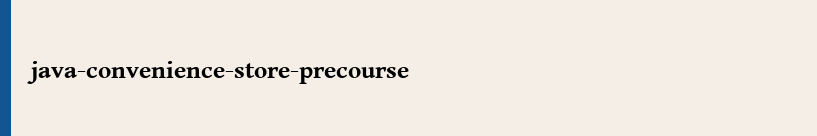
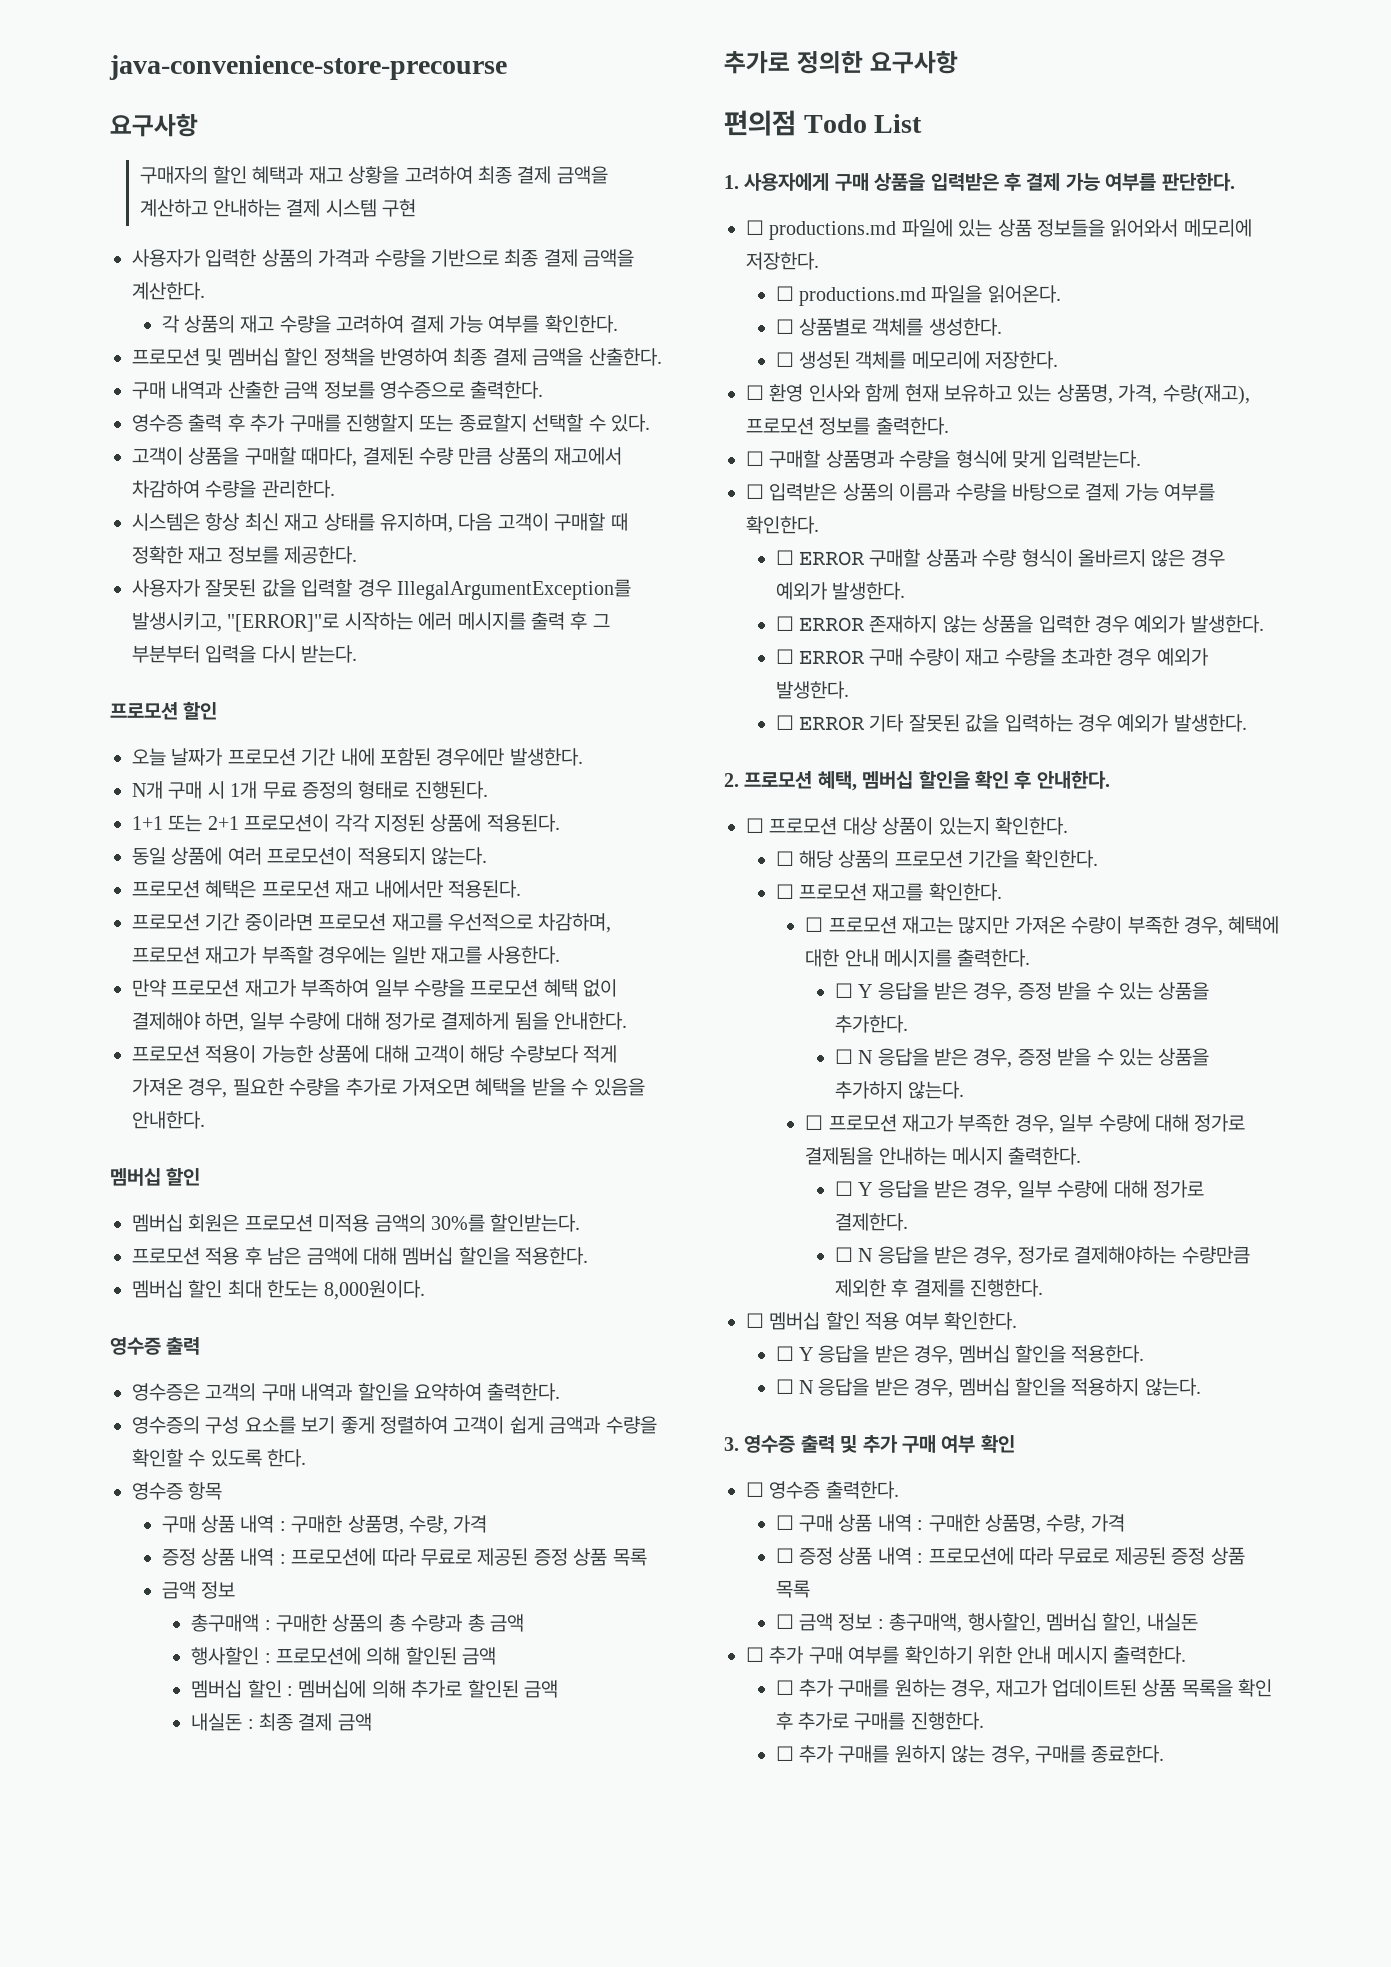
(409, 72) none -> [110,113,198,137] [139,166,608,184] [139,199,417,217] [132,249,635,267] [132,282,205,300] [161,315,618,333] [132,348,662,366] [132,381,544,399] [132,414,650,432] [132,447,623,467] [132,480,335,498] [132,513,628,533] [132,546,358,564] [132,579,631,600] [132,612,610,632] [132,645,358,663] [110,701,218,720] [132,748,583,766] [132,781,488,799] [132,814,560,832] [132,847,487,865] [132,880,521,898] [132,913,612,933] [132,946,561,964] [132,979,618,997] [132,1012,628,1032] [132,1045,618,1063] [132,1078,645,1098] [132,1111,205,1129] [110,1167,201,1186] [132,1214,581,1232] [132,1247,589,1265] [132,1280,425,1300] [110,1337,201,1355] [132,1383,561,1401] [132,1416,657,1434] [132,1449,307,1467] [132,1482,223,1500] [161,1515,488,1535] [161,1548,647,1566] [161,1581,235,1599] [191,1614,524,1632] [191,1647,497,1665] [191,1680,558,1698] [191,1713,372,1731] [724,50,958,74] [724,110,923,136] [724,173,1235,191] [746,219,1252,240] [746,252,819,270] [775,285,1061,306] [775,318,1002,336] [775,351,1059,369] [746,384,1250,405] [746,417,949,435] [746,450,1142,468] [746,483,1216,501] [746,516,819,534] [775,549,1225,567] [775,582,905,600] [775,615,1264,633] [775,648,1208,666] [775,681,849,699] [775,714,1247,732] [724,770,1110,791] [746,817,1068,835] [775,850,1098,868] [775,883,1002,901] [805,916,1280,936] [805,949,1031,967] [834,982,1210,1002] [834,1015,908,1033] [834,1048,1210,1068] [834,1081,965,1099] [805,1114,1246,1134] [805,1147,1082,1165] [834,1180,1204,1200] [834,1213,908,1231] [834,1246,1250,1266] [834,1279,1043,1297] [746,1312,1017,1330] [775,1345,1145,1365] [775,1378,1201,1398] [724,1434,1015,1453] [746,1481,899,1499] [775,1514,1125,1534] [775,1547,1245,1565] [775,1580,810,1598] [775,1613,1198,1633] [746,1646,1187,1664] [775,1679,1273,1699] [775,1712,984,1730] [775,1745,1165,1765] // 요구사항 // 구매자의 할인 혜택과 재고 상황을 고려하여 최종 결제 금액을 계산하고 안내하는 결제 시스템 구현 // 사용자가 입력한 상품의 가격과 수량을 기반으로 최종 결제 금액을 계산한다. // 각 상품의 재고 수량을 고려하여 결제 가능 여부를 확인한다. // 프로모션 및 멤버십 할인 정책을 반영하여 최종 결제 금액을 산출한다. // 구매 내역과 산출한 금액 정보를 영수증으로 출력한다. // 영수증 출력 후 추가 구매를 진행할지 또는 종료할지 선택할 수 있다. // 고객이 상품을 구매할 때마다, 결제된 수량 만큼 상품의 재고에서 차감하여 수량을 관리한다. // 시스템은 항상 최신 재고 상태를 유지하며, 다음 고객이 구매할 때 정확한 재고 정보를 제공한다. // 사용자가 잘못된 값을 입력할 경우 IllegalArgumentException를 발생시키고, "[ERROR]"로 시작하는 에러 메시지를 출력 후 그 부분부터 입력을 다시 받는다. // 프로모션 할인 // 오늘 날짜가 프로모션 기간 내에 포함된 경우에만 발생한다. // N개 구매 시 1개 무료 증정의 형태로 진행된다. // 1+1 또는 2+1 프로모션이 각각 지정된 상품에 적용된다. // 동일 상품에 여러 프로모션이 적용되지 않는다. // 프로모션 혜택은 프로모션 재고 내에서만 적용된다. // 프로모션 기간 중이라면 프로모션 재고를 우선적으로 차감하며, 프로모션 재고가 부족할 경우에는 일반 재고를 사용한다. // 만약 프로모션 재고가 부족하여 일부 수량을 프로모션 혜택 없이 결제해야 하면, 일부 수량에 대해 정가로 결제하게 됨을 안내한다. // 프로모션 적용이 가능한 상품에 대해 고객이 해당 수량보다 적게 가져온 경우, 필요한 수량을 추가로 가져오면 혜택을 받을 수 있음을 안내한다. // 멤버십 할인 // 멤버십 회원은 프로모션 미적용 금액의 30%를 할인받는다. // 프로모션 적용 후 남은 금액에 대해 멤버십 할인을 적용한다. // 멤버십 할인 최대 한도는 8,000원이다. // 영수증 출력 // 영수증은 고객의 구매 내역과 할인을 요약하여 출력한다. // 영수증의 구성 요소를 보기 좋게 정렬하여 고객이 쉽게 금액과 수량을 확인할 수 있도록 한다. // 영수증 항목 // 구매 상품 내역 : 구매한 상품명, 수량, 가격 // 증정 상품 내역 : 프로모션에 따라 무료로 제공된 증정 상품 목록 // 금액 정보 // 총구매액 : 구매한 상품의 총 수량과 총 금액 // 행사할인 : 프로모션에 의해 할인된 금액 // 멤버십 할인 : 멤버십에 의해 추가로 할인된 금액 // 내실돈 : 최종 결제 금액 // 추가로 정의한 요구사항 // 편의점 Todo List // 1. 사용자에게 구매 상품을 입력받은 후 결제 가능 여부를 판단한다. // ☐ productions.md 파일에 있는 상품 정보들을 읽어와서 메모리에 저장한다. // ☐ productions.md 파일을 읽어온다. // ☐ 상품별로 객체를 생성한다. // ☐ 생성된 객체를 메모리에 저장한다. // ☐ 환영 인사와 함께 현재 보유하고 있는 상품명, 가격, 수량(재고), 프로모션 정보를 출력한다. // ☐ 구매할 상품명과 수량을 형식에 맞게 입력받는다. // ☐ 입력받은 상품의 이름과 수량을 바탕으로 결제 가능 여부를 확인한다. // ☐ ERROR 구매할 상품과 수량 형식이 올바르지 않은 경우 예외가 발생한다. // ☐ ERROR 존재하지 않는 상품을 입력한 경우 예외가 발생한다. // ☐ ERROR 구매 수량이 재고 수량을 초과한 경우 예외가 발생한다. // ☐ ERROR 기타 잘못된 값을 입력하는 경우 예외가 발생한다. // 2. 프로모션 혜택, 멤버십 할인을 확인 후 안내한다. // ☐ 프로모션 대상 상품이 있는지 확인한다. // ☐ 해당 상품의 프로모션 기간을 확인한다. // ☐ 프로모션 재고를 확인한다. // ☐ 프로모션 재고는 많지만 가져온 수량이 부족한 경우, 혜택에 대한 안내 메시지를 출력한다. // ☐ Y 응답을 받은 경우, 증정 받을 수 있는 상품을 추가한다. // ☐ N 응답을 받은 경우, 증정 받을 수 있는 상품을 추가하지 않는다. // ☐ 프로모션 재고가 부족한 경우, 일부 수량에 대해 정가로 결제됨을 안내하는 메시지 출력한다. // ☐ Y 응답을 받은 경우, 일부 수량에 대해 정가로 결제한다. // ☐ N 응답을 받은 경우, 정가로 결제해야하는 수량만큼 제외한 후 결제를 진행한다. // ☐ 멤버십 할인 적용 여부 확인한다. // ☐ Y 응답을 받은 경우, 멤버십 할인을 적용한다. // ☐ N 응답을 받은 경우, 멤버십 할인을 적용하지 않는다. // 3. 영수증 출력 및 추가 구매 여부 확인 // ☐ 영수증 출력한다. // ☐ 구매 상품 내역 : 구매한 상품명, 수량, 가격 // ☐ 증정 상품 내역 : 프로모션에 따라 무료로 제공된 증정 상품 목록 // ☐ 금액 정보 : 총구매액, 행사할인, 멤버십 할인, 내실돈 // ☐ 추가 구매 여부를 확인하기 위한 안내 메시지 출력한다. // ☐ 추가 구매를 원하는 경우, 재고가 업데이트된 상품 목록을 확인 후 추가로 구매를 진행한다. // ☐ 추가 구매를 원하지 않는 경우, 구매를 종료한다.

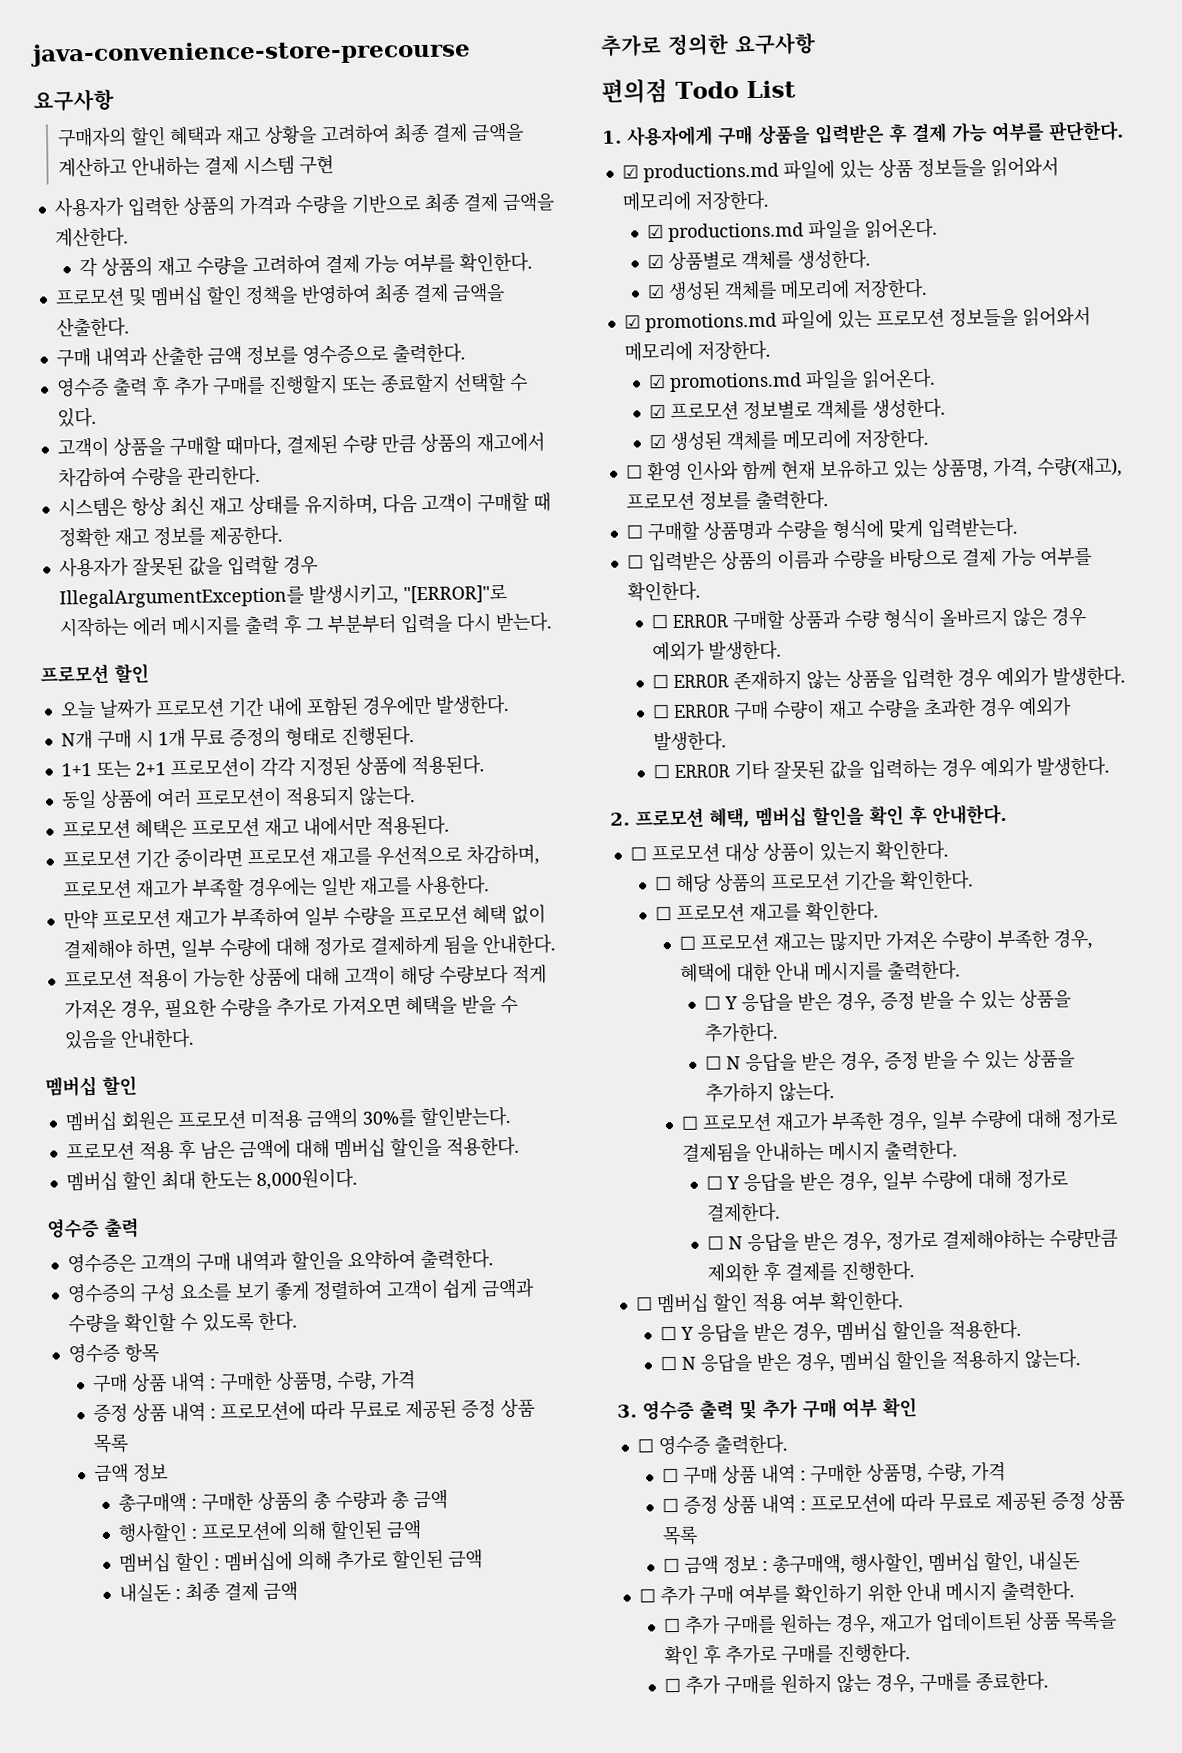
[746,220,764,235] ☐ -> [621,164,639,179] ☑
[775,286,794,301] ☐ -> [646,224,664,239] ☑
[775,319,794,334] ☐ -> [646,254,664,269] ☑
[775,352,794,367] ☐ -> [646,277,928,301] [623,305,1091,333] [623,339,771,362] [647,367,936,393] [648,397,946,421] [648,434,666,449] ☑ 생성된 객체를 메모리에 저장한다. // ☑ promotions.md 파일에 있는 프로모션 정보들을 읽어와서 메모리에 저장한다. // ☑ promotions.md 파일을 읽어온다. // ☑ 프로모션 정보별로 객체를 생성한다. // ☑

